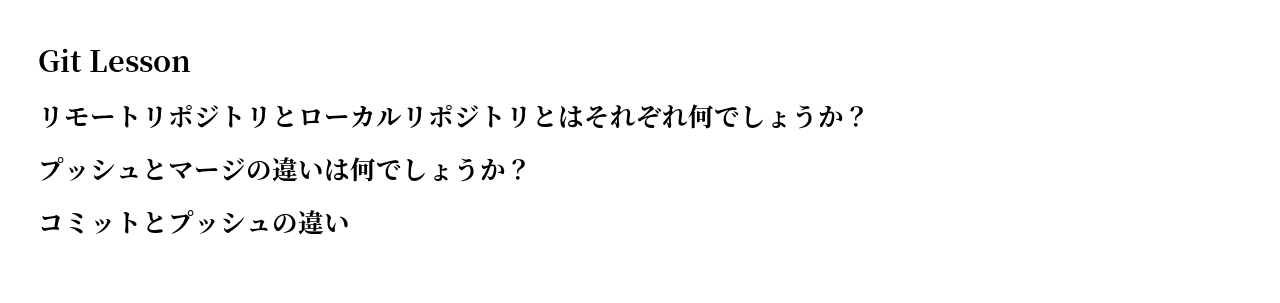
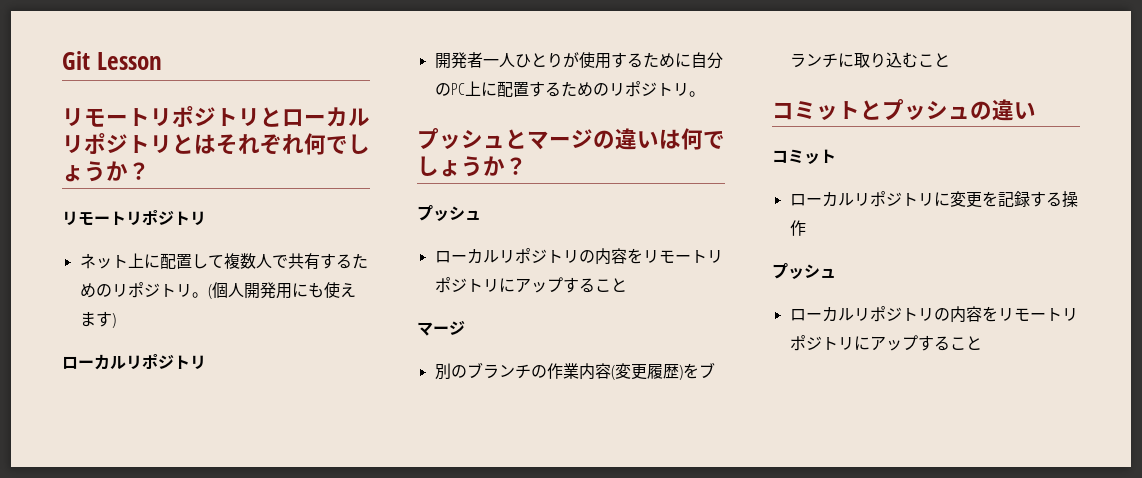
(870, 116) none -> [62,210,206,225] [79,253,368,270] [79,282,356,299] [79,311,116,328] [62,354,206,370] [434,52,723,69] [434,81,705,97] // リモートリポジトリ // ネット上に配置して複数人で共有するためのリポジトリ。(個人開発用にも使えます) // ローカルリポジトリ // 開発者一人ひとりが使用するために自分のPC上に配置するためのリポジトリ。
(532, 169) none -> [417,205,481,221] [434,248,723,265] [434,277,627,293] [417,321,465,336] [434,362,715,380] [789,52,950,68] // プッシュ // ローカルリポジトリの内容をリモートリポジトリにアップすること // マージ // 別のブランチの作業内容(変更履歴)をブランチに取り込むこと
(350, 223) none -> [772,149,836,164] [789,191,1078,208] [789,220,806,236] [772,263,836,279] [789,306,1078,323] [789,335,982,351] // コミット // ローカルリポジトリに変更を記録する操作 // プッシュ // ローカルリポジトリの内容をリモートリポジトリにアップすること

